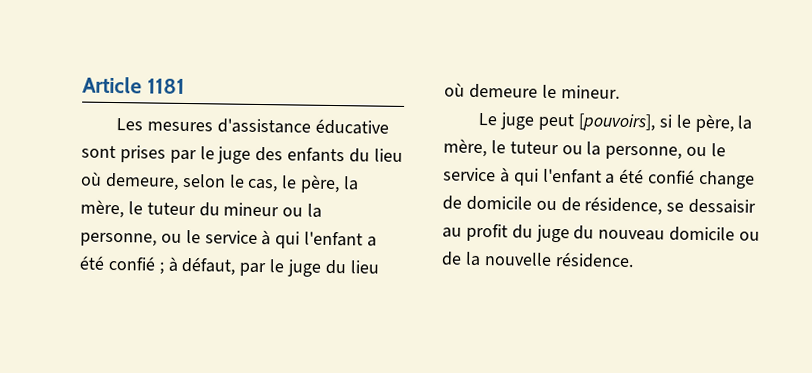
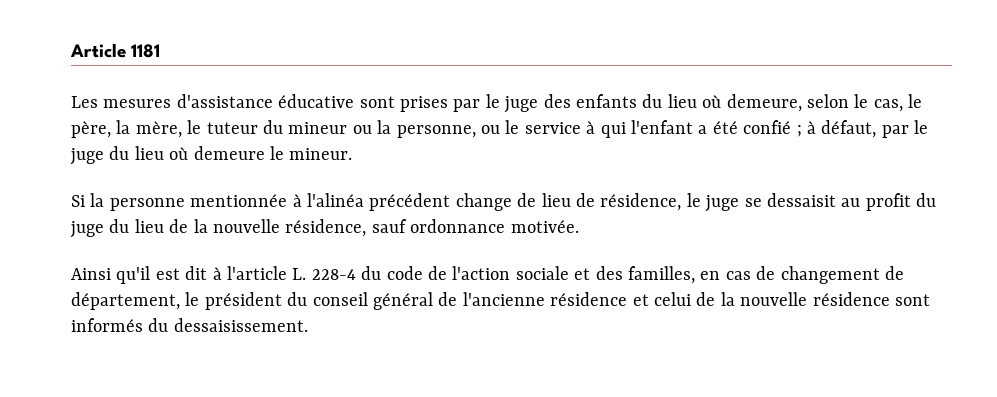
[478,112,753,133] [443,138,727,160] [443,167,756,189] [442,195,757,216] Le juge peut [pouvoirs], si le père, la mère, le tuteur ou la personne, ou le service à qui l'enfant a été confié change de domicile ou de résidence, se dessaisir -> [71,193,836,212] Si la personne mentionnée à l'alinéa précédent change de lieu de résidence, le juge se dessaisit
[598,226,761,242] [441,251,634,269] nouveau domicile ou de la nouvelle résidence. -> [134,219,579,237] [71,266,904,284] [71,292,930,310] [71,318,308,332] lieu de la nouvelle résidence, sauf ordonnance motivée. // Ainsi qu'il est dit à l'article L. 228-4 du code de l'action sociale et des familles, en cas de changement de département, le président du conseil général de l'ancienne résidence et celui de la nouvelle résidence sont informés du dessaisissement.

